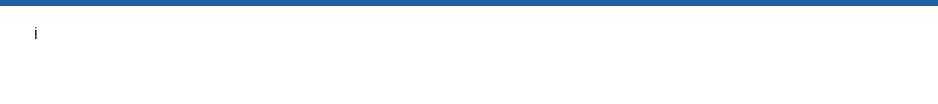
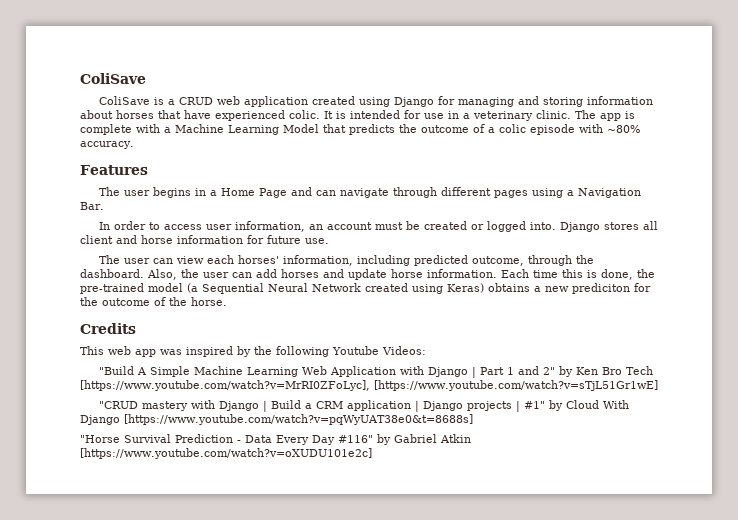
[34,27,38,39] i -> [80,73,146,84] [98,96,653,107] [80,110,635,121] [80,124,640,135] [80,141,134,149] [80,165,148,175] [98,187,641,198] [80,202,104,210] [98,221,658,232] [80,235,329,244] [98,255,594,266] [80,269,655,280] [80,283,651,294] [80,297,227,306] [80,323,136,334] [80,346,426,357] [98,366,653,378] [80,380,658,391] [98,400,629,412] [80,414,473,425] [80,434,471,445] [80,448,372,459] ColiSave // ColiSave is a CRUD web application created using Django for managing and storing information about horses that have experienced colic. It is intended for use in a veterinary clinic. The app is complete with a Machine Learning Model that predicts the outcome of a colic episode with ~80% accuracy. // Features // The user begins in a Home Page and can navigate through different pages using a Navigation Bar. // In order to access user information, an account must be created or logged into. Django stores all client and horse information for future use. // The user can view each horses' information, including predicted outcome, through the dashboard. Also, the user can add horses and update horse information. Each time this is done, the pre-trained model (a Sequential Neural Network created using Keras) obtains a new prediciton for the outcome of the horse. // Credits // This web app was inspired by the following Youtube Videos: // "Build A Simple Machine Learning Web Application with Django | Part 1 and 2" by Ken Bro Tech [https://www.youtube.com/watch?v=MrRI0ZFoLyc], [https://www.youtube.com/watch?v=sTjL51Gr1wE] // "CRUD mastery with Django | Build a CRM application | Django projects | #1" by Cloud With Django [https://www.youtube.com/watch?v=pqWyUAT38e0&t=8688s] // "Horse Survival Prediction - Data Every Day #116" by Gabriel Atkin [https://www.youtube.com/watch?v=oXUDU101e2c]

